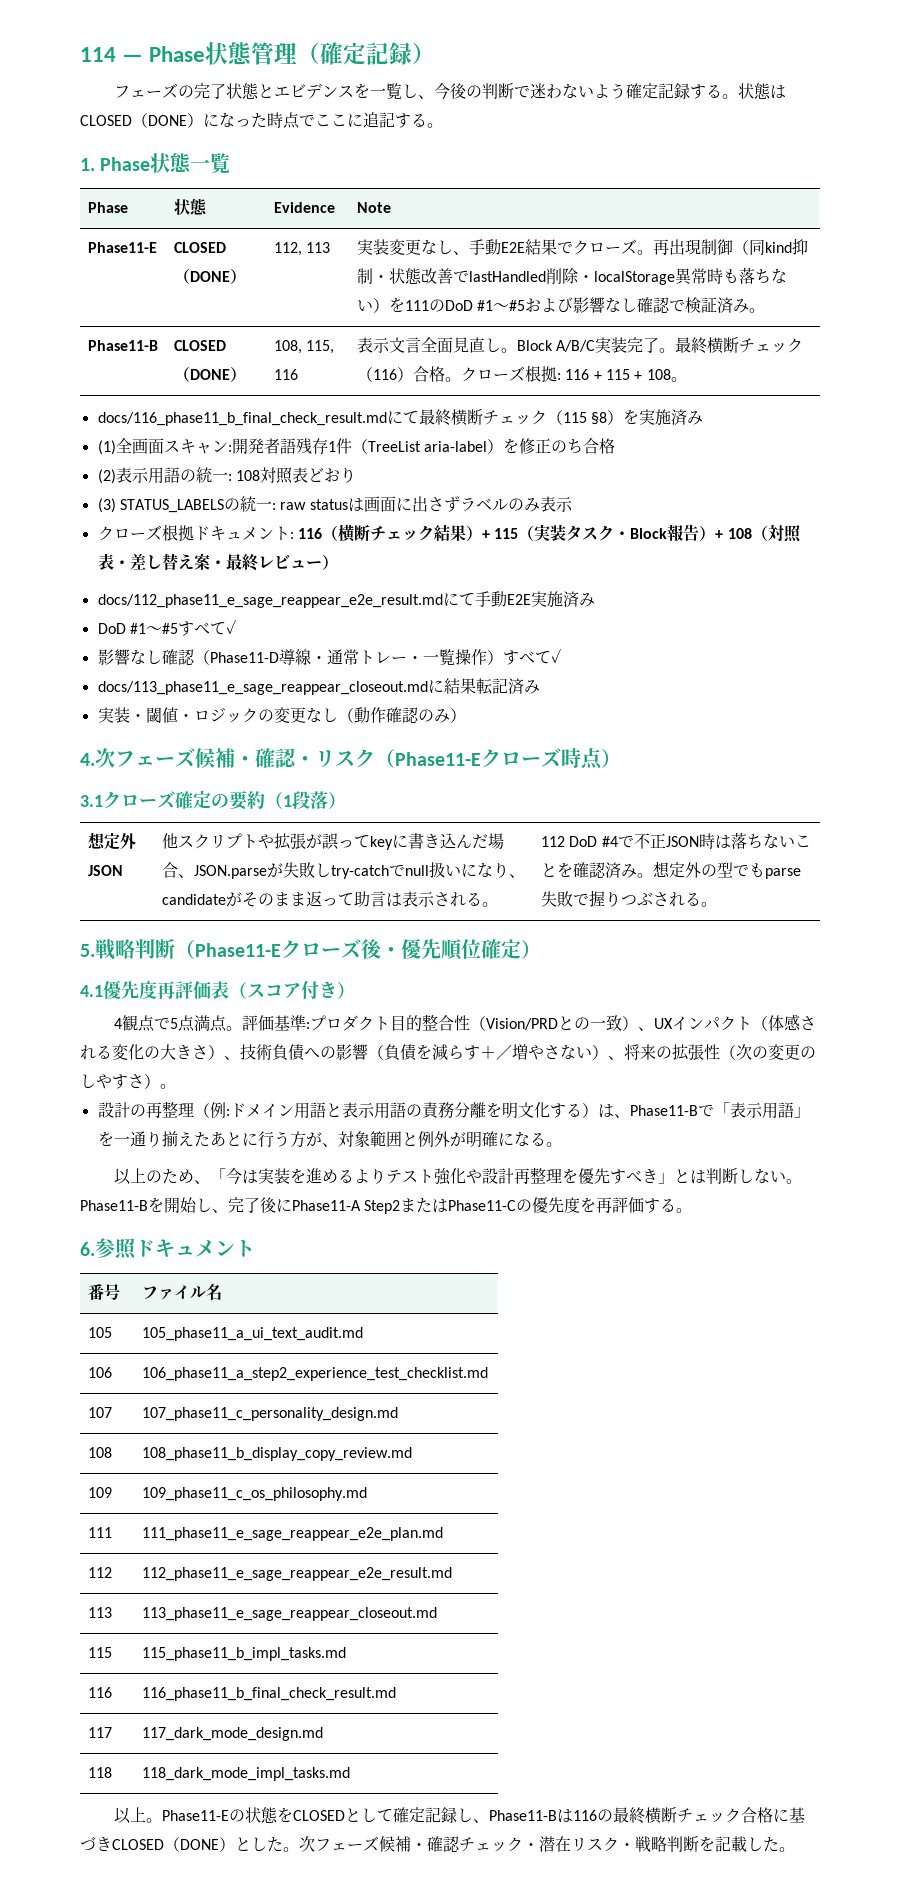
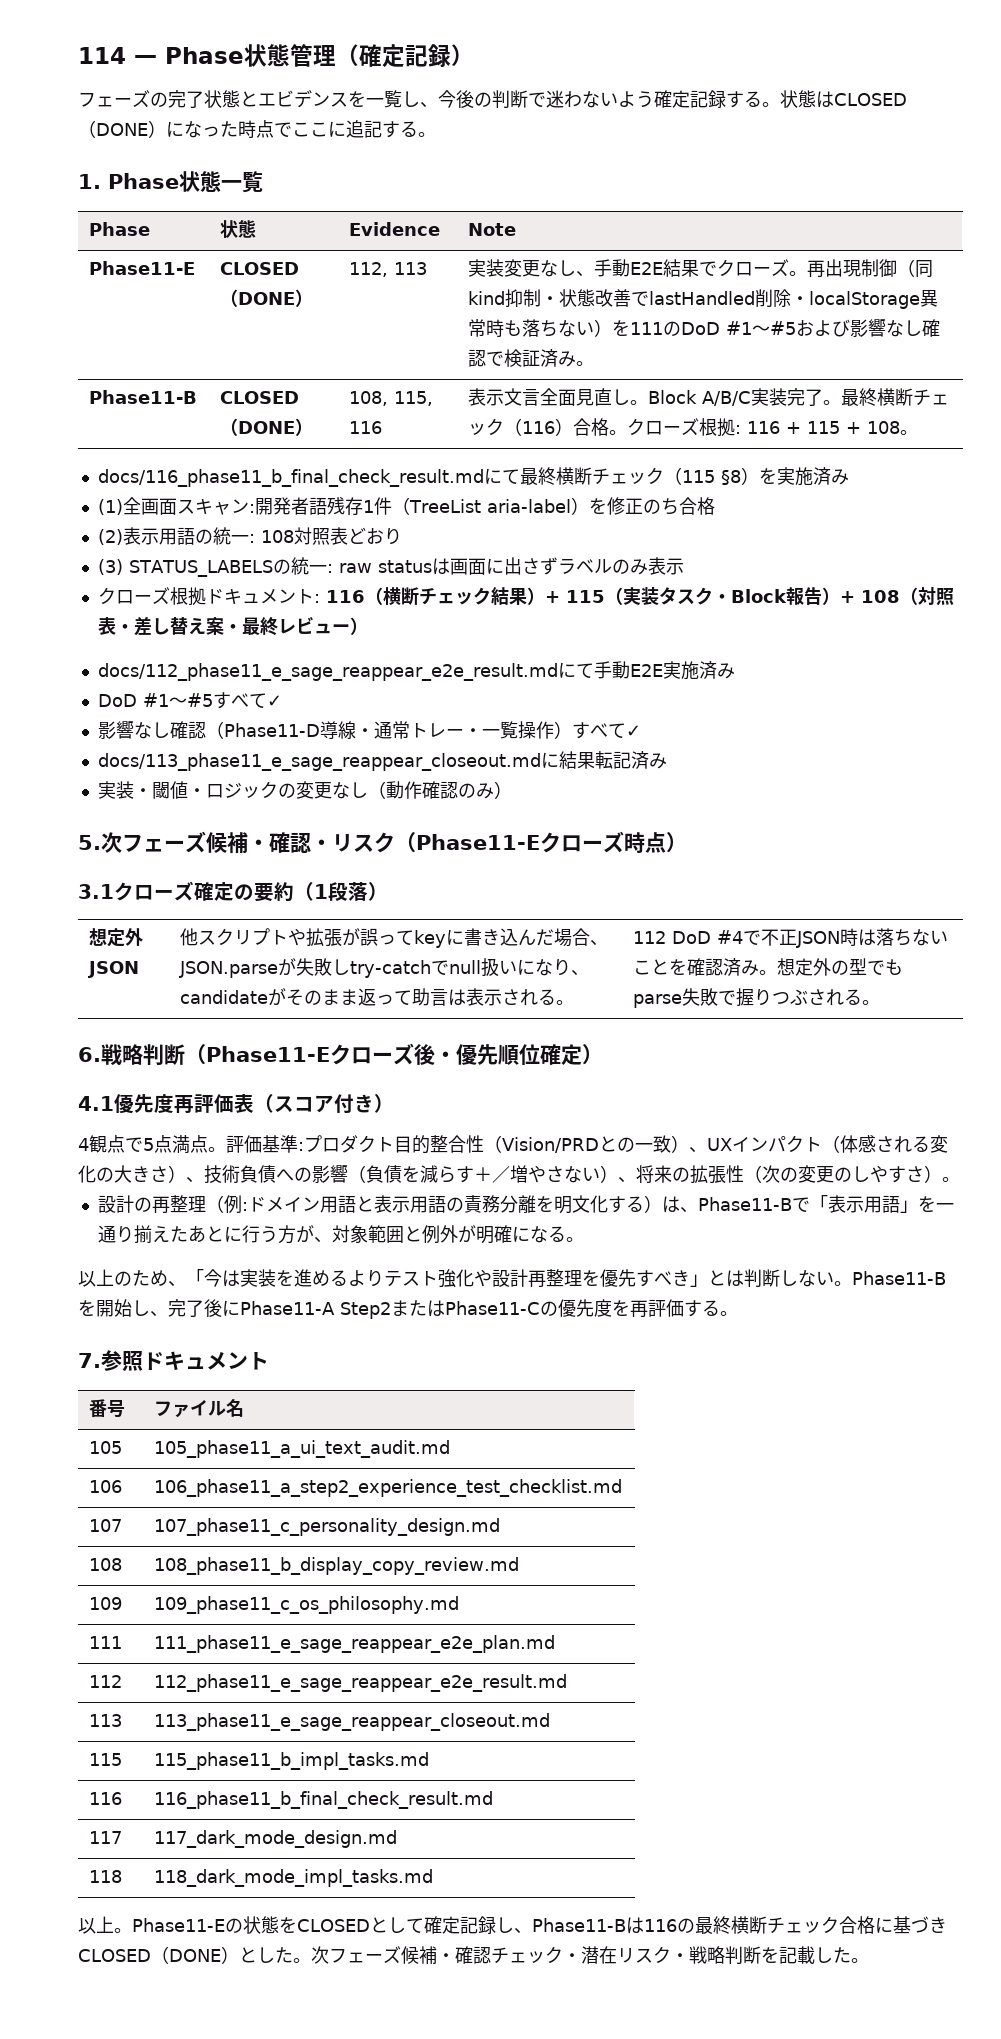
[80,753,95,766] 4. -> [78,835,101,850] 5.
[80,944,95,957] 5. -> [78,1047,101,1062] 6.
[80,1242,95,1256] 6. -> [78,1353,101,1368] 7.

